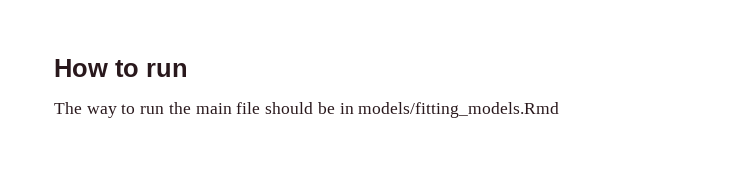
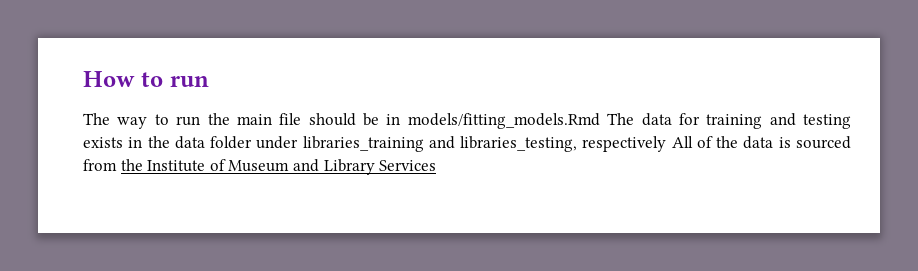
(560, 110) none -> [607,113,851,129] [83,136,851,152] [83,159,437,175] The data for training and testing exists in the data folder under libraries_training and libraries_testing, respectively All of the data is sourced from the Institute of Museum and Library Services

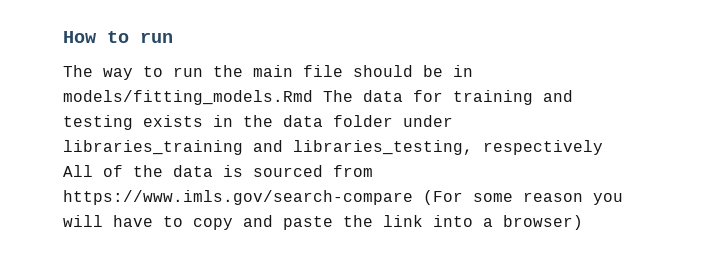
[120,159,437,175] the Institute of Museum and Library Services -> [63,190,623,205] [63,215,583,230] https://www.imls.gov/search-compare (For some reason you will have to copy and paste the link into a browser)

